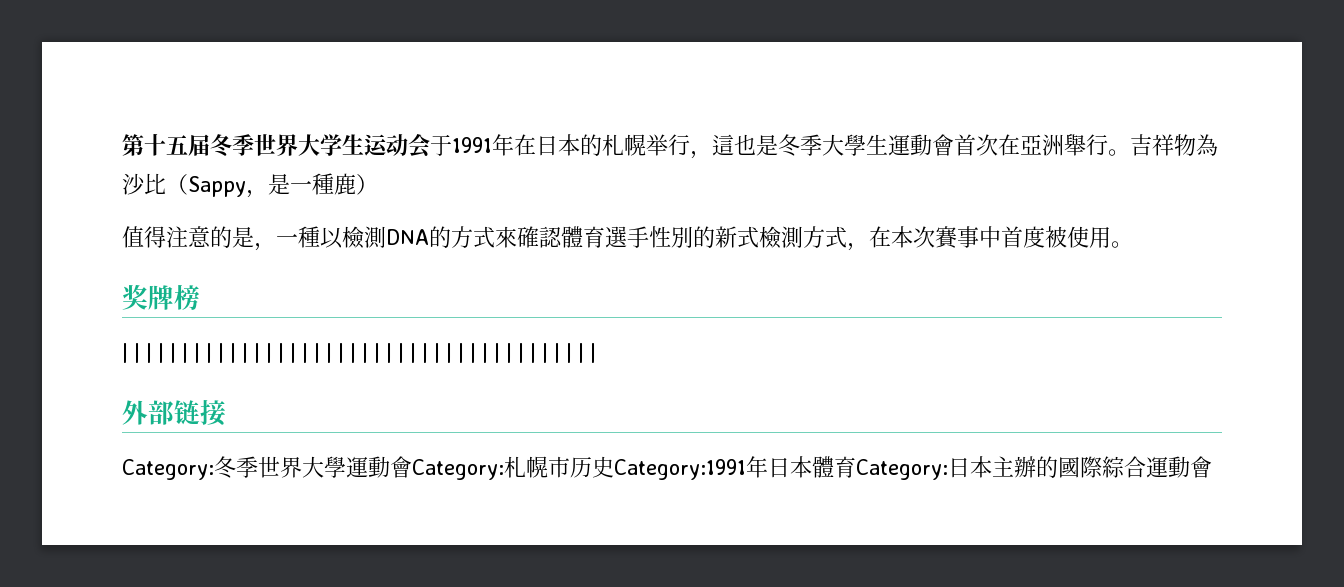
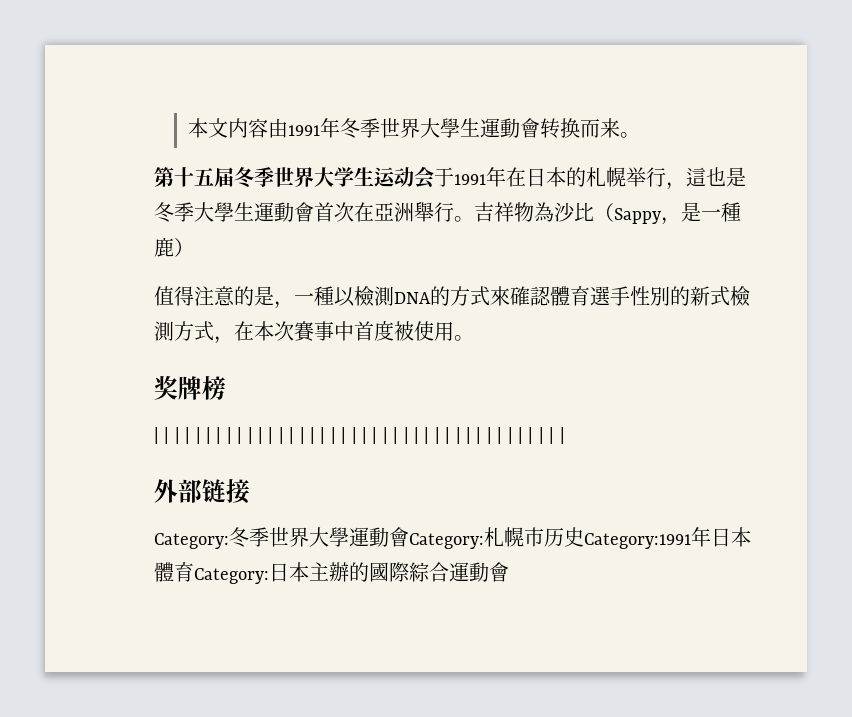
(122, 145) none -> [188,118,641,139] 本文内容由1991年冬季世界大學生運動會转换而来。 //

